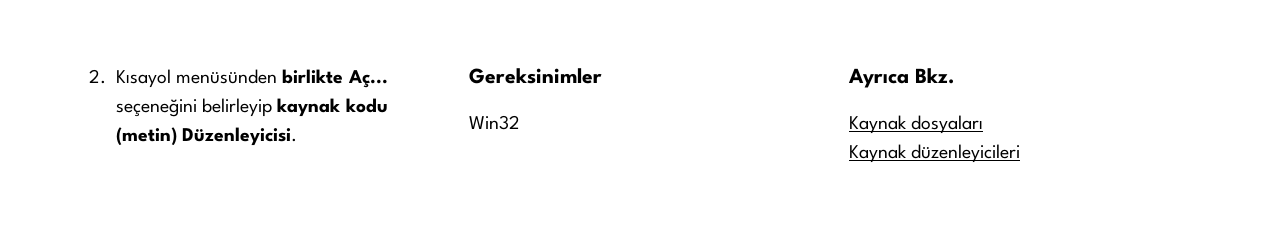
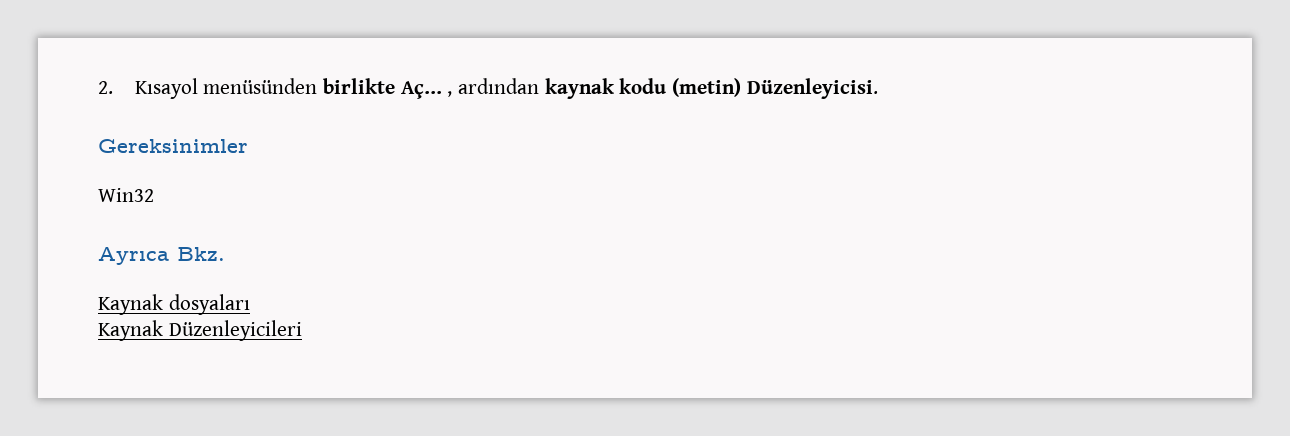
[115,98,273,117] seçeneğini belirleyip -> [447,78,540,97] , ardından
[911,144,1021,163] düzenleyicileri -> [168,320,302,341] Düzenleyicileri

